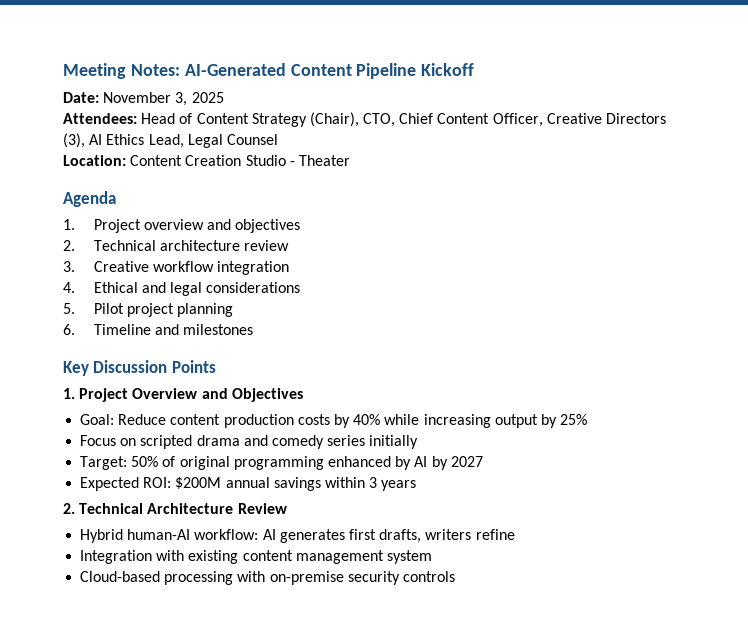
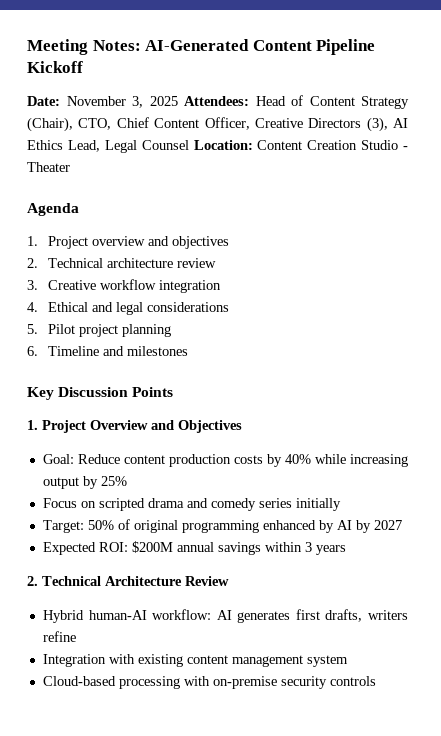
(224, 97) // -> (178, 101) none
(278, 139) // -> (189, 145) none

